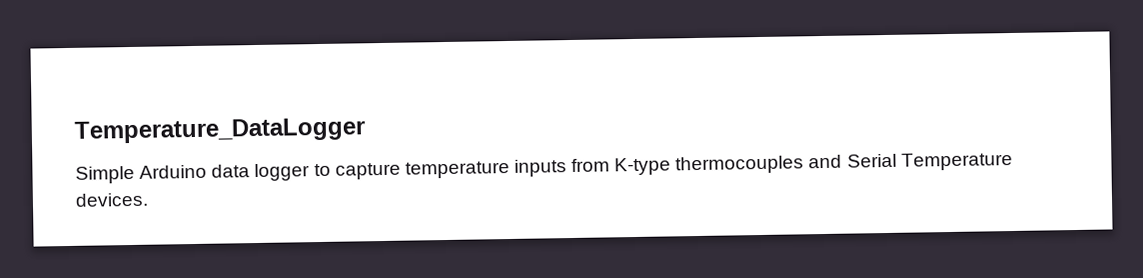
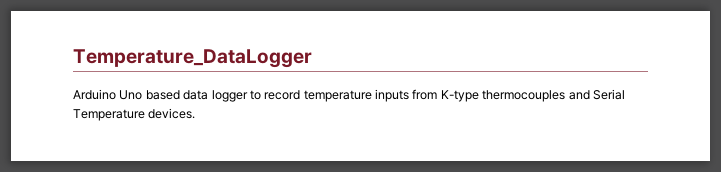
[75,164,208,184] Simple Arduino -> [73,89,180,100] Arduino Uno based
[334,162,401,180] capture -> [264,90,301,100] record

